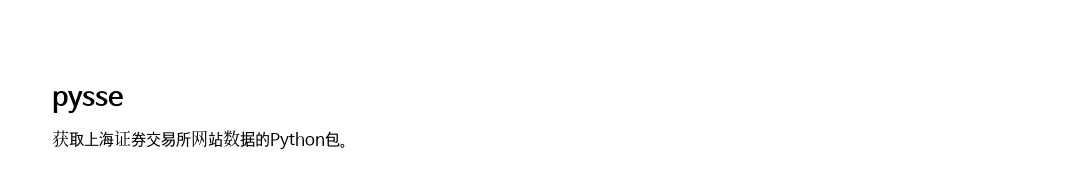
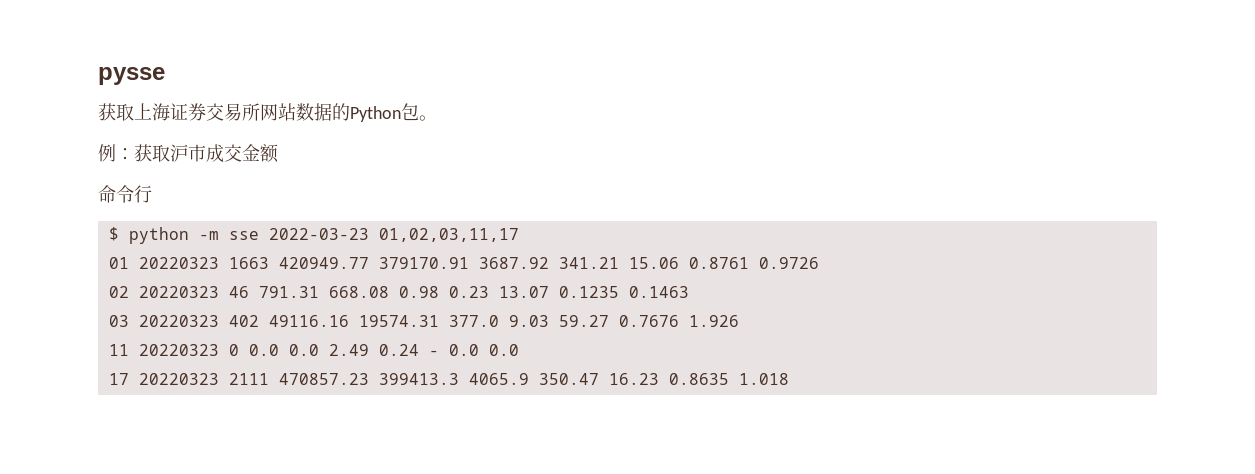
(348, 145) none -> [98,144,279,163] [98,185,152,203] [108,227,519,244] [108,257,819,269] [108,286,689,298] [108,315,739,327] [108,344,519,356] [108,373,789,385] // 例：获取沪市成交金额 // 命令行 // $ python -m sse 2022-03-23 01,02,03,11,17 // 01 20220323 1663 420949.77 379170.91 3687.92 341.21 15.06 0.8761 0.9726 // 02 20220323 46 791.31 668.08 0.98 0.23 13.07 0.1235 0.1463 // 03 20220323 402 49116.16 19574.31 377.0 9.03 59.27 0.7676 1.926 // 11 20220323 0 0.0 0.0 2.49 0.24 - 0.0 0.0 // 17 20220323 2111 470857.23 399413.3 4065.9 350.47 16.23 0.8635 1.018

